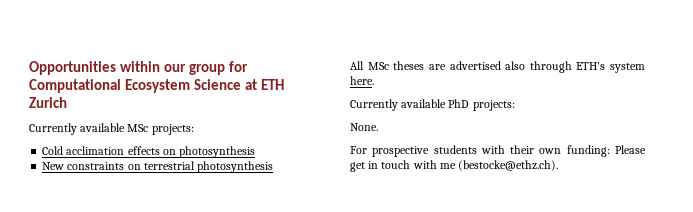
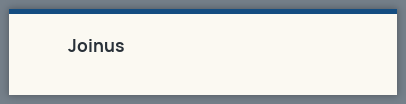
[29,61,248,75] [29,79,284,93] [29,97,67,108] [29,123,194,135] [42,146,256,158] [42,161,274,173] [350,61,645,73] [350,76,374,85] [350,99,515,111] [350,123,378,131] [350,145,646,157] [350,160,559,172] Opportunities within our group for Computational Ecosystem Science at ETH Zurich // Currently available MSc projects: // Cold acclimation effects on photosynthesis // New constraints on terrestrial photosynthesis // All MSc theses are advertised also through ETH's system here. // Currently available PhD projects: // None. // For prospective students with their own funding: Please get in touch with me (bestocke@ethz.ch). -> [68,39,124,52] Joinus

